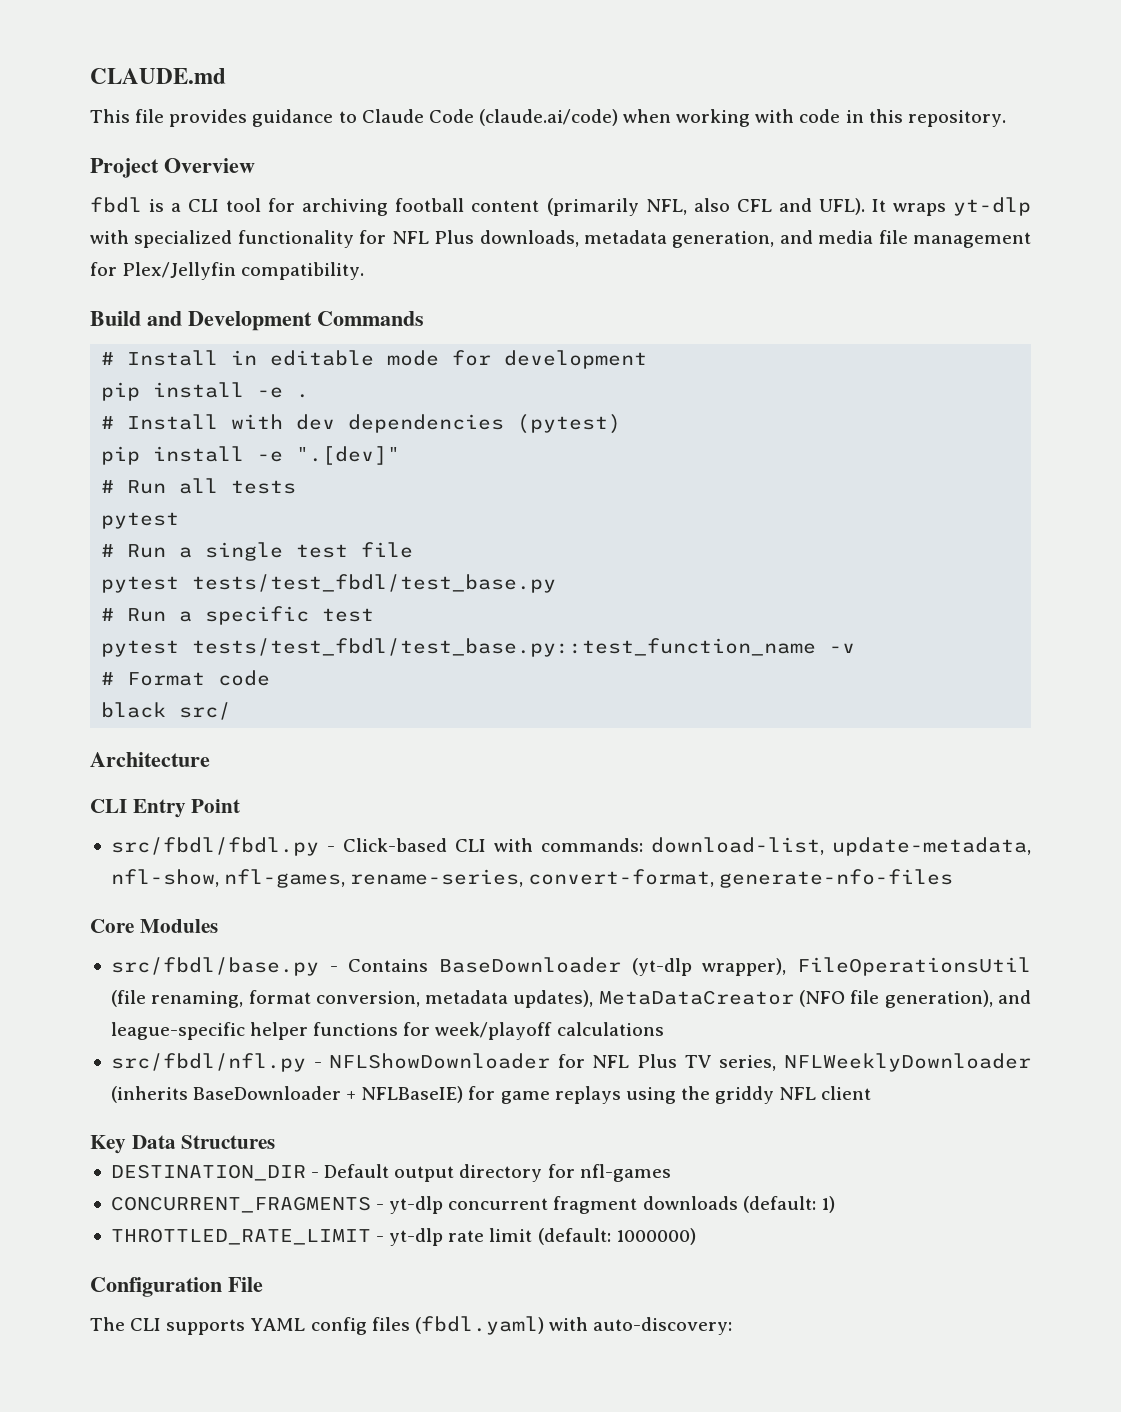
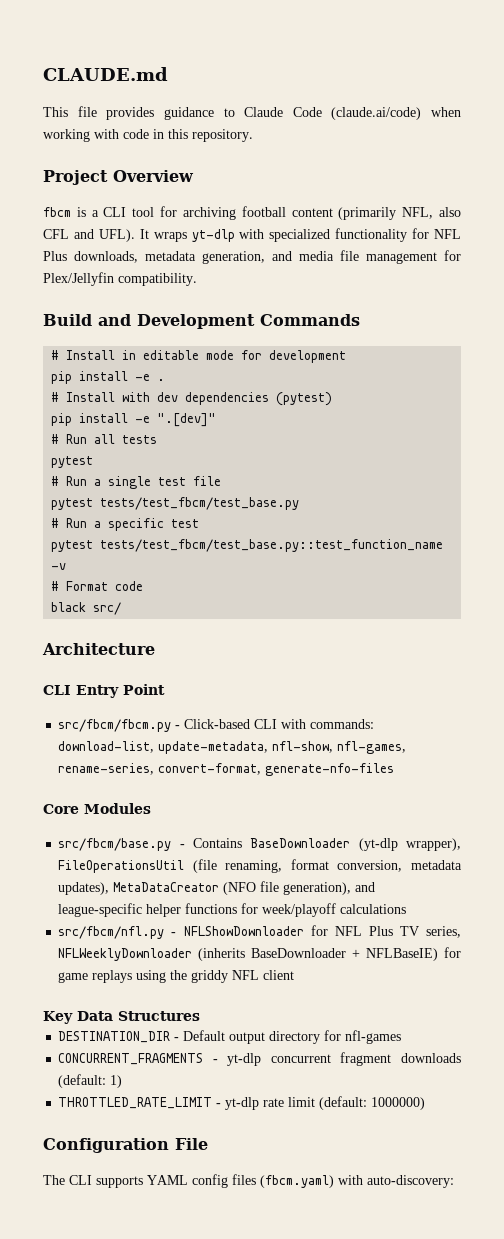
[90,197,142,213] fbdl -> [43,207,71,217] fbcm
[192,574,557,593] tests/test_fbdl/test_base.py -> [100,497,300,510] tests/test_fbcm/test_base.py
[192,638,817,657] tests/test_fbdl/test_base.py::test_function_name -> [100,539,444,552] tests/test_fbcm/test_base.py::test_function_name
[110,837,319,856] src/fbdl/fbdl.py -> [58,719,172,732] src/fbcm/fbcm.py
[110,957,319,976] src/fbdl/base.py -> [58,838,172,851] src/fbcm/base.py
[110,1053,306,1072] src/fbdl/nfl.py -> [58,926,165,939] src/fbcm/nfl.py
[414,1316,544,1335] (fbdl.yaml) -> [260,1175,334,1188] (fbcm.yaml)

